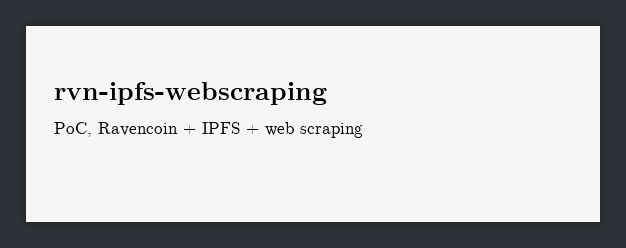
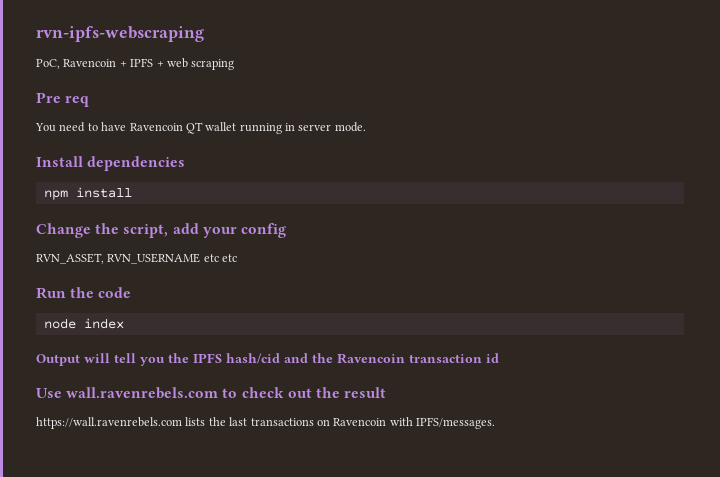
(363, 130) none -> [36,92,90,107] [35,122,366,134] [36,156,186,171] [43,187,132,200] [36,223,286,238] [36,253,238,264] [36,287,132,299] [43,318,124,329] [36,353,499,366] [36,387,387,399] [36,417,495,429] // Pre req // You need to have Ravencoin QT wallet running in server mode. // Install dependencies // npm install // Change the script, add your config // RVN_ASSET, RVN_USERNAME etc etc // Run the code // node index // Output will tell you the IPFS hash/cid and the Ravencoin transaction id // Use wall.ravenrebels.com to check out the result // https://wall.ravenrebels.com lists the last transactions on Ravencoin with IPFS/messages.

